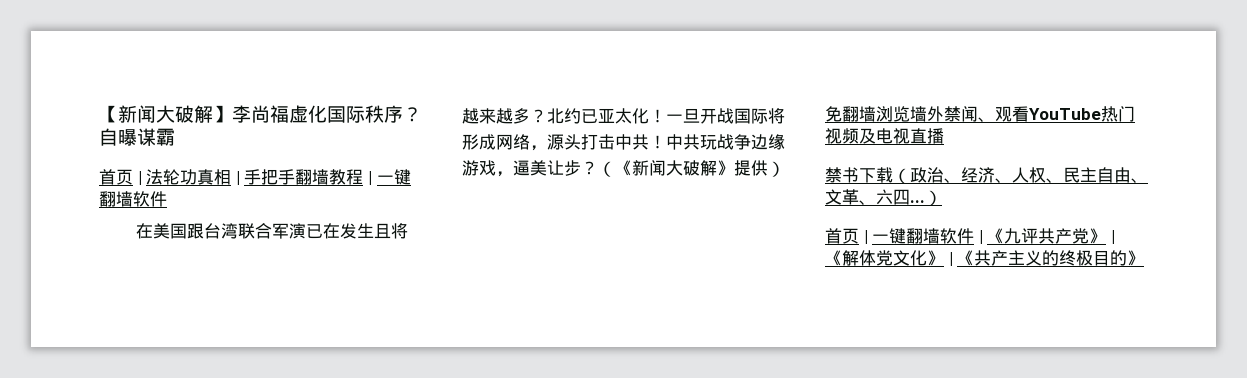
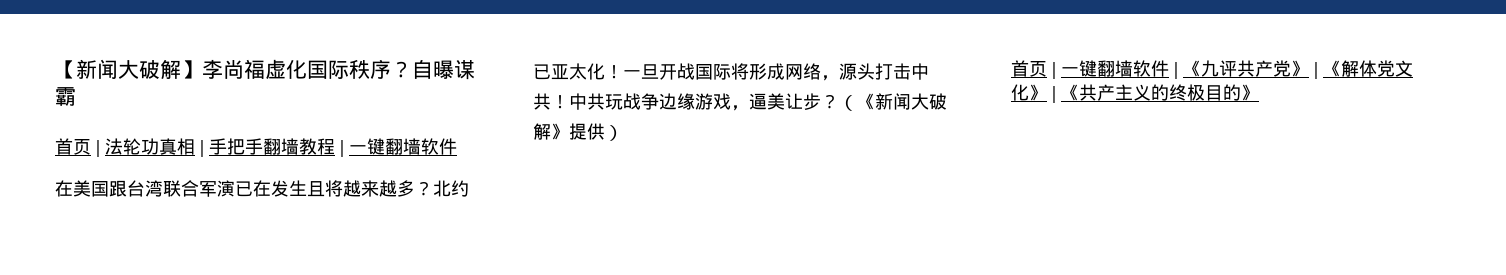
[825,106,1135,122] [825,128,944,144] [825,167,1148,184] [825,189,942,206] // 免翻墙浏览墙外禁闻、观看YouTube热门视频及电视直播 // 禁书下载（政治、经济、人权、民主自由、文革、六四...） -> (623, 133) none

